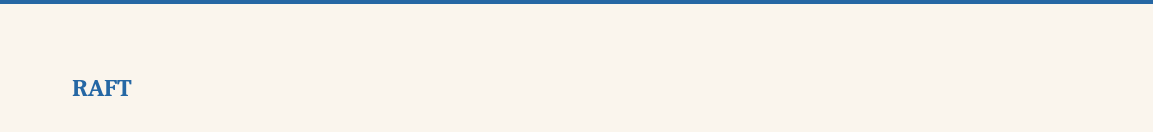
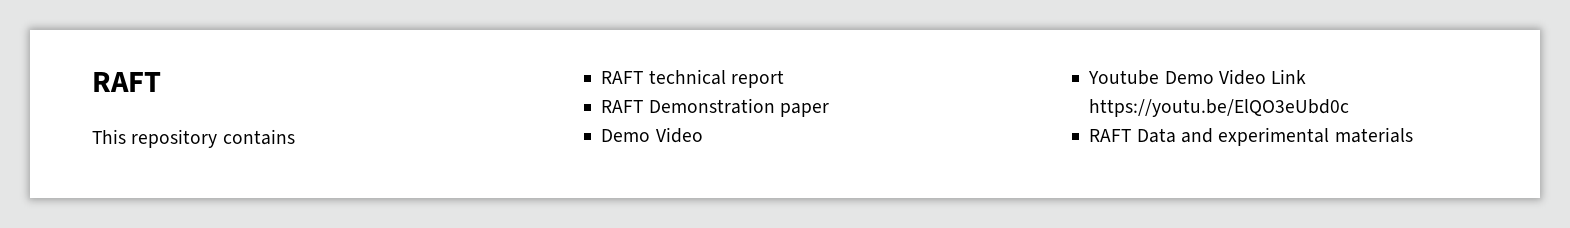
[72,80,132,96] RAFT -> [92,72,161,92] [92,129,295,148] [601,69,784,88] [601,98,829,117] [601,127,703,143] [1088,69,1307,85] [1089,99,1350,117] [1089,127,1413,146] RAFT // This repository contains // RAFT technical report // RAFT Demonstration paper // Demo Video // Youtube Demo Video Link https://youtu.be/ElQO3eUbd0c // RAFT Data and experimental materials

